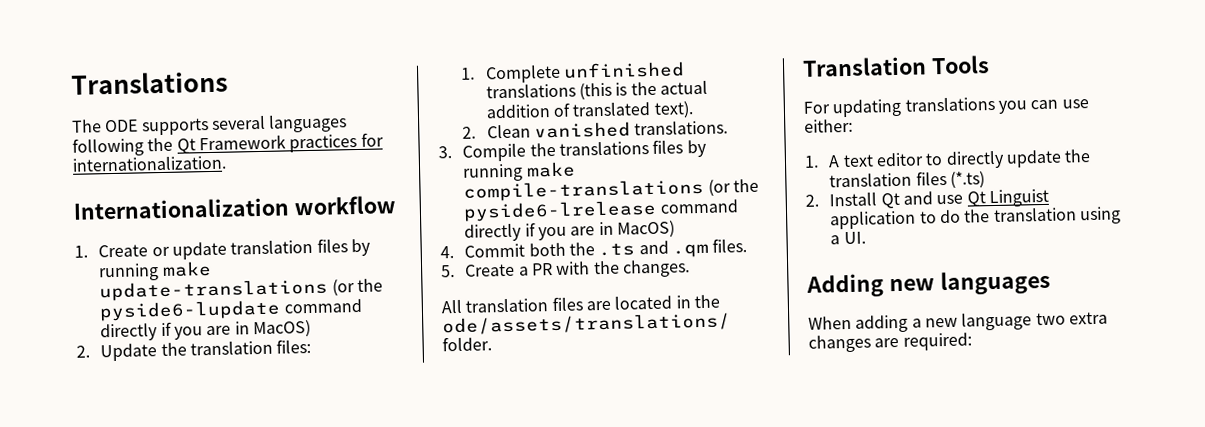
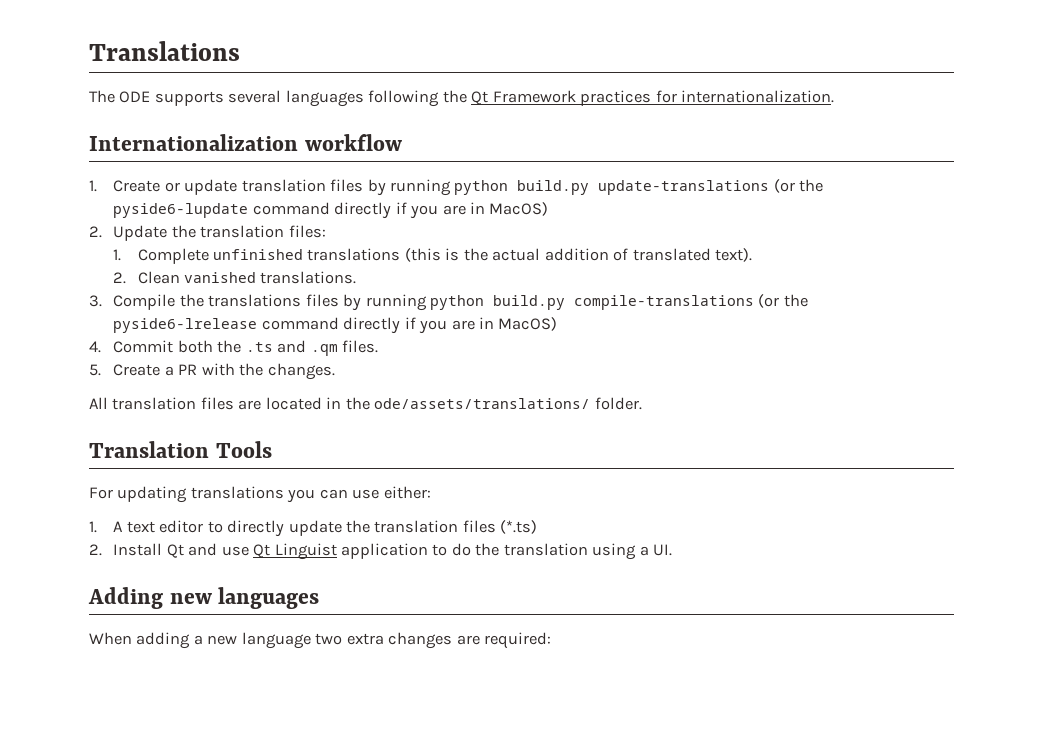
[161,261,212,278] make -> [454,180,590,195] python build.py
[525,161,576,178] make -> [429,295,565,310] python build.py

